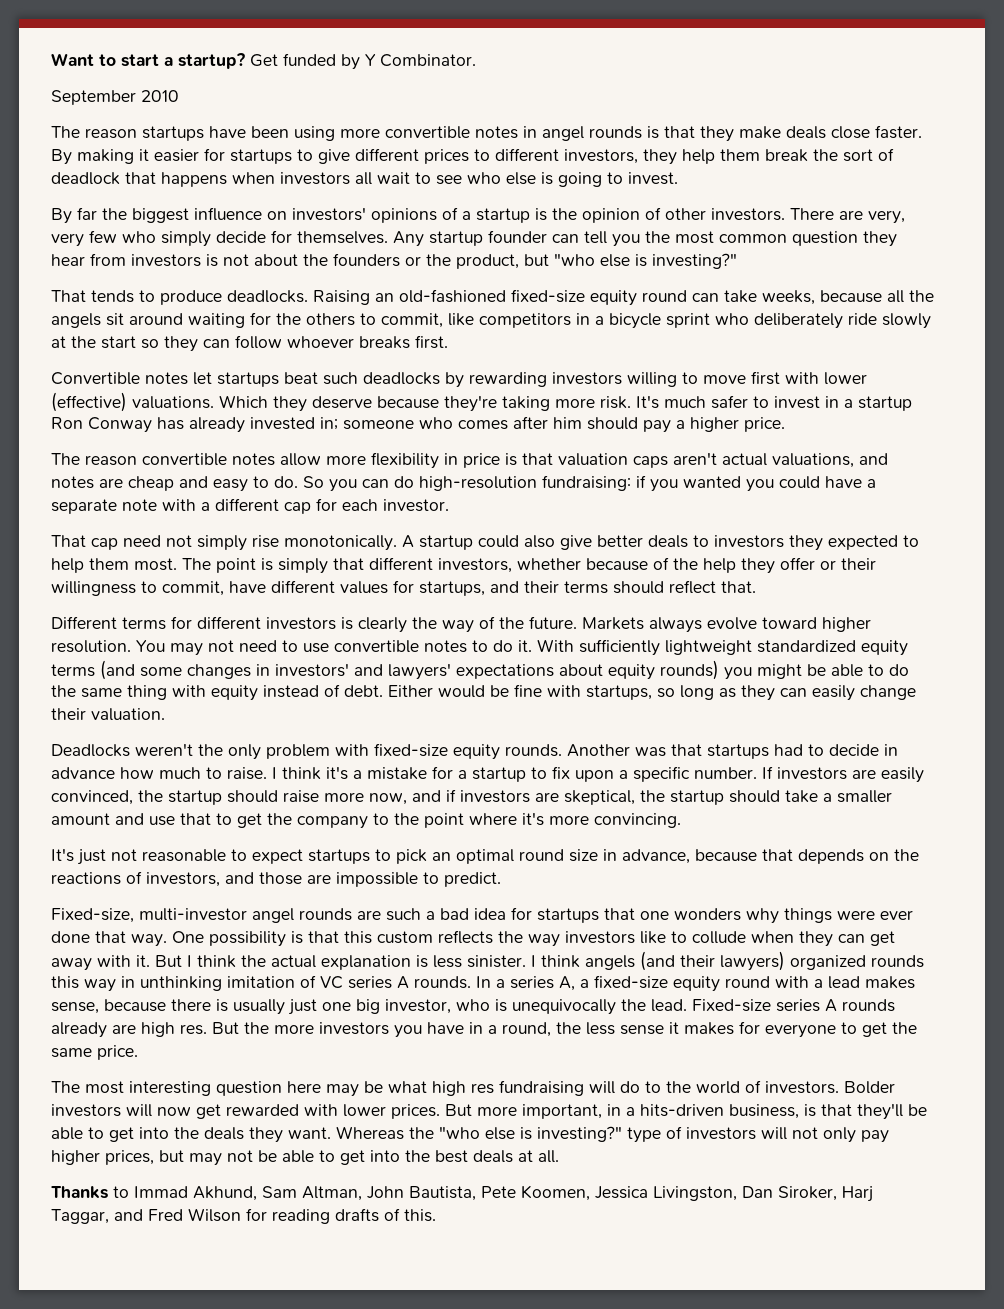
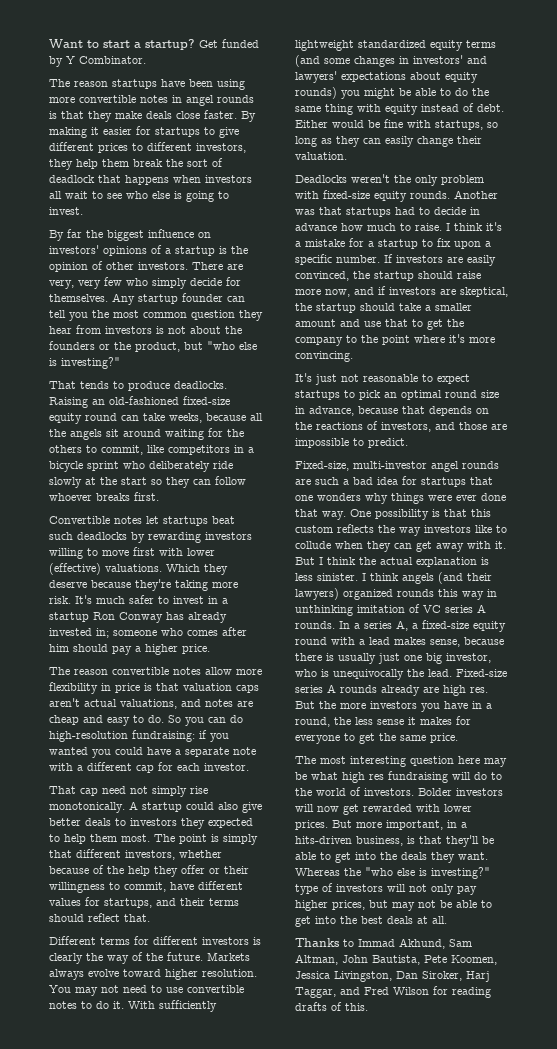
[51,90,179,105] // September 2010 -> (146, 60) none

